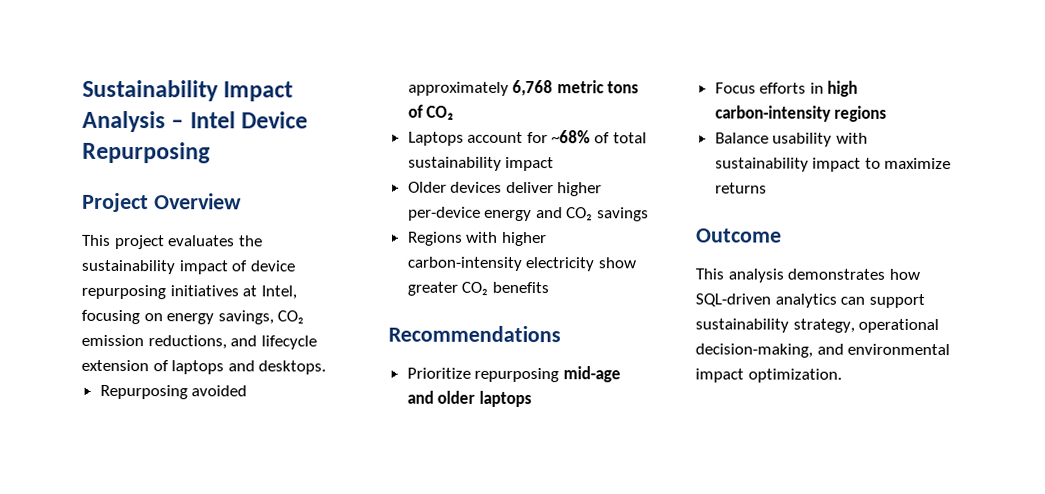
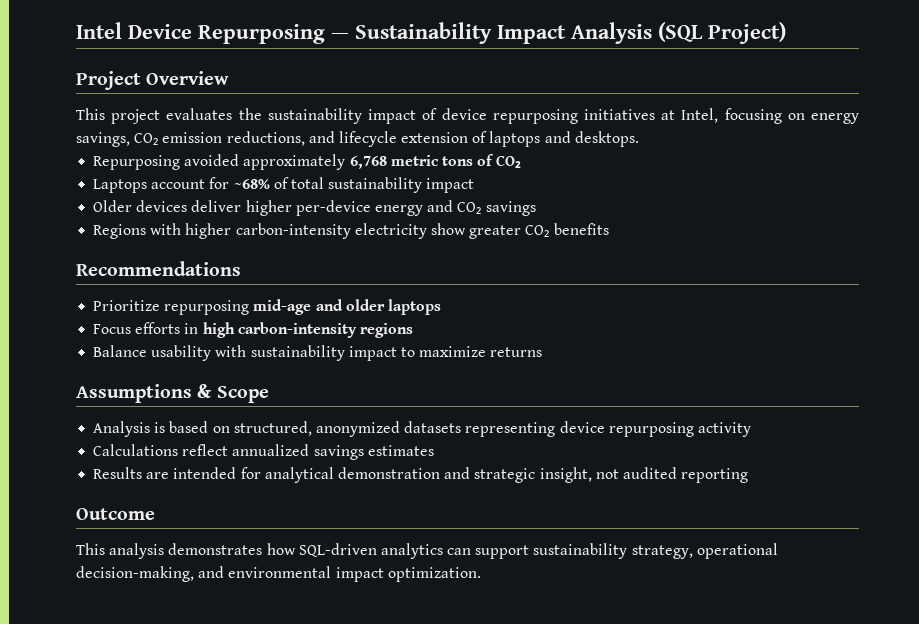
[82,79,294,102] [82,110,309,133] [82,141,211,164] Sustainability Impact Analysis – Intel Device Repurposing -> [76,22,786,44] Intel Device Repurposing — Sustainability Impact Analysis (SQL Project)
(767, 188) none -> [76,384,269,403] [93,421,751,437] [93,444,434,460] [93,467,749,483] // Assumptions & Scope // Analysis is based on structured, anonymized datasets representing device repurposing activity // Calculations reflect annualized savings estimates // Results are intended for analytical demonstration and strategic insight, not audited reporting

